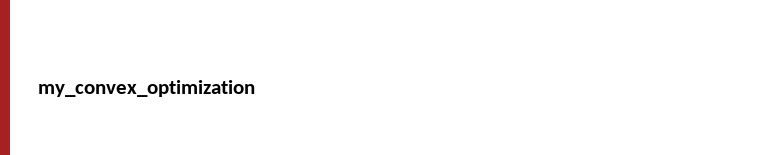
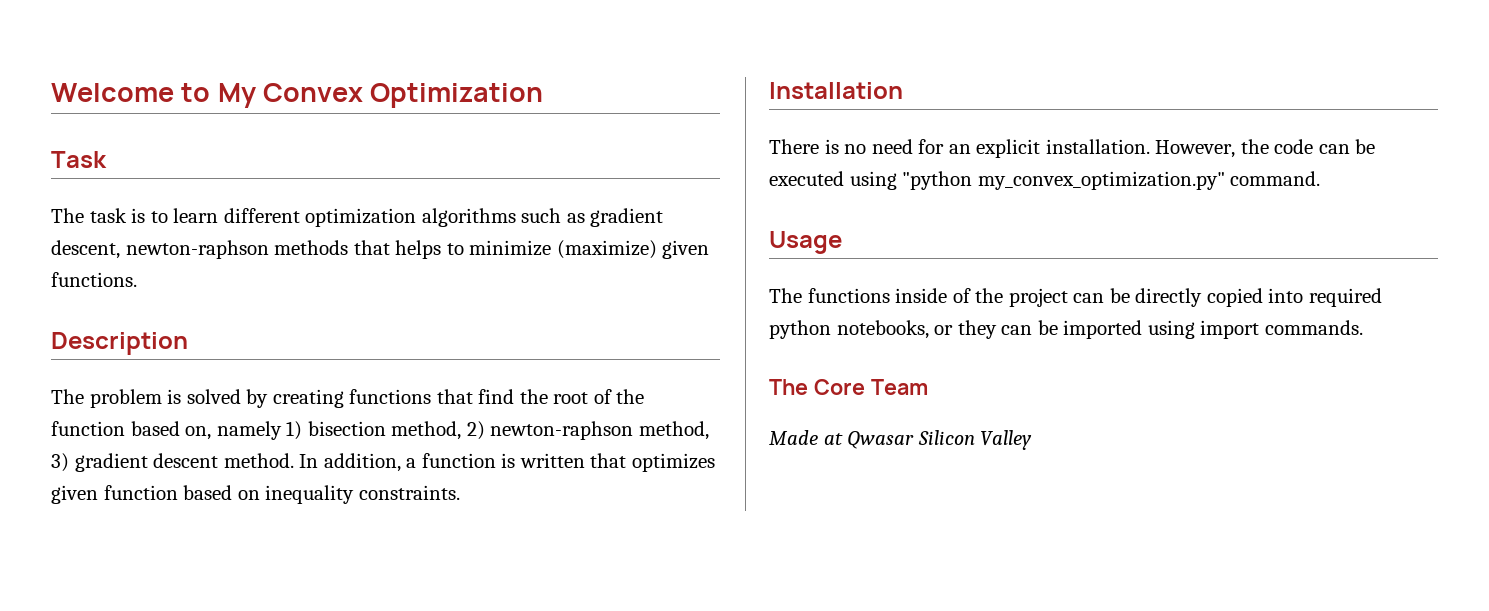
[38,80,255,97] my_convex_optimization -> [51,83,544,108] [51,151,107,168] [51,208,664,227] [51,240,710,259] [51,272,137,287] [51,332,188,355] [51,389,645,408] [51,421,709,440] [51,453,715,472] [51,485,460,504] [769,82,903,99] [769,139,1376,158] [769,171,1321,190] [769,231,842,254] [769,288,1382,307] [769,320,1363,339] [769,379,928,395] [769,430,1033,450] Welcome to My Convex Optimization // Task // The task is to learn different optimization algorithms such as gradient descent, newton-raphson methods that helps to minimize (maximize) given functions. // Description // The problem is solved by creating functions that find the root of the function based on, namely 1) bisection method, 2) newton-raphson method, 3) gradient descent method. In addition, a function is written that optimizes given function based on inequality constraints. // Installation // There is no need for an explicit installation. However, the code can be executed using "python my_convex_optimization.py" command. // Usage // The functions inside of the project can be directly copied into required python notebooks, or they can be imported using import commands. // The Core Team // Made at Qwasar Silicon Valley

